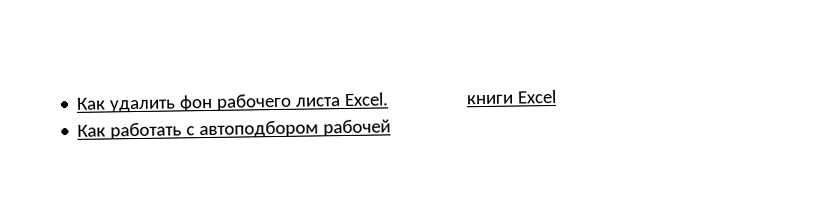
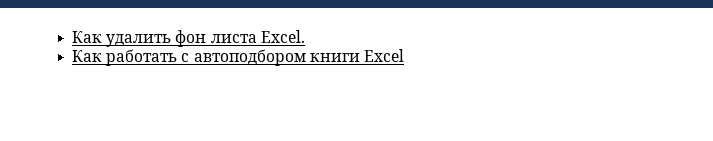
[216,93,293,111] рабочего -> (207, 38) none
[323,119,392,137] рабочей -> (306, 57) none

